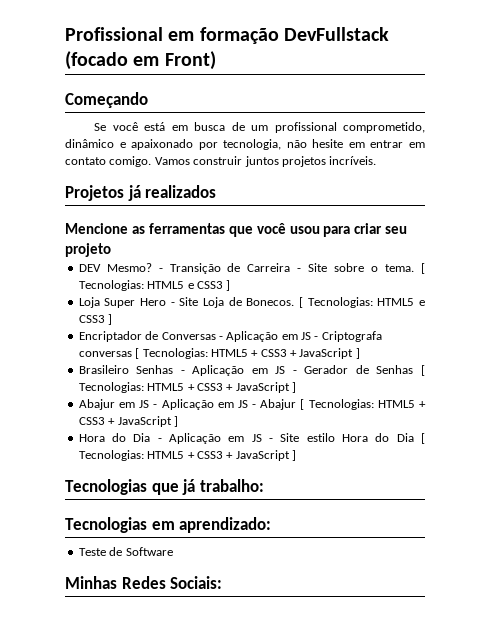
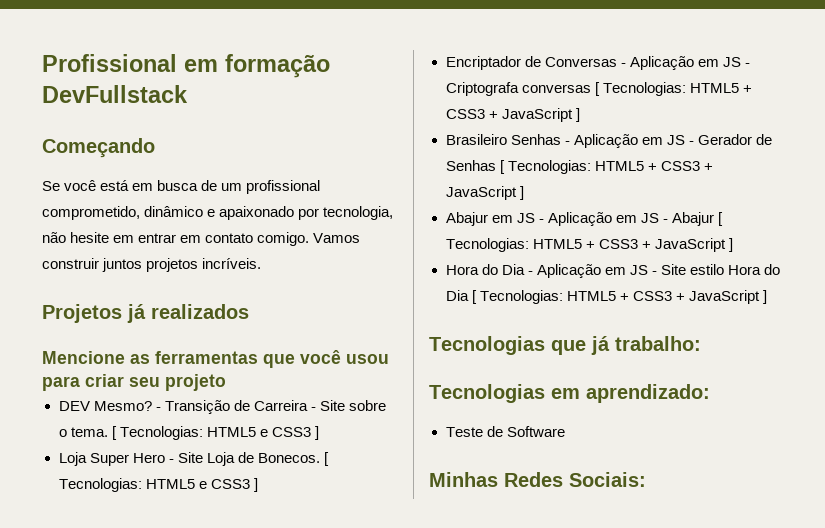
[65,51,216,70] (focado em Front) -> (188, 94) none

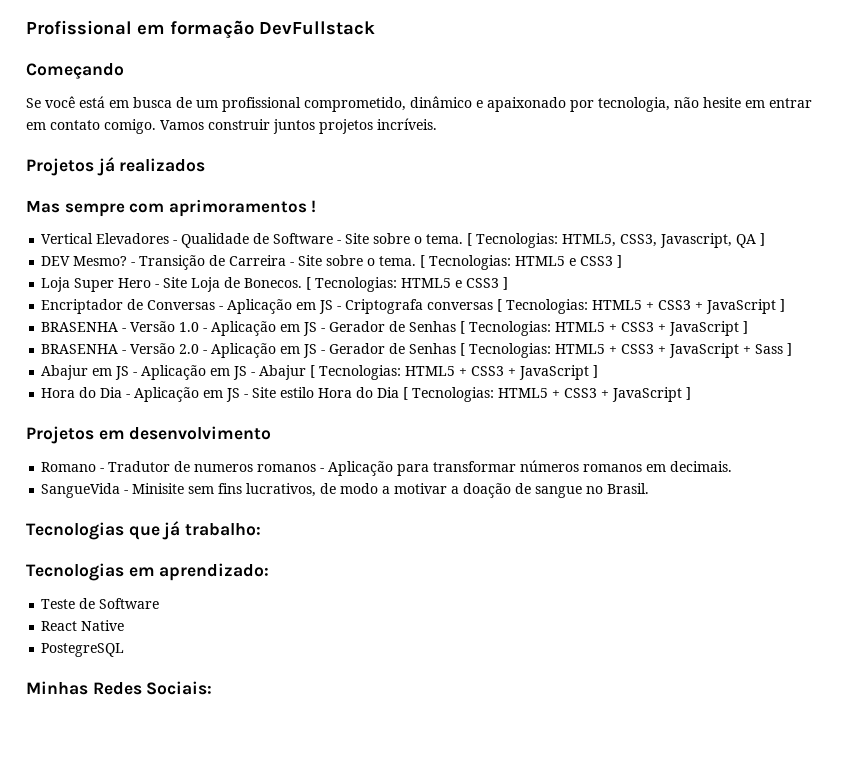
[42,350,389,368] [42,374,226,391] Mencione as ferramentas que você usou para criar seu projeto -> [26,199,317,217] [41,233,766,248] Mas sempre com aprimoramentos ! // Vertical Elevadores - Qualidade de Software - Site sobre o tema. [ Tecnologias: HTML5, CSS3, Javascript, QA ]
[445,134,561,145] Brasileiro Senhas -> [41,321,200,332] BRASENHA - Versão 1.0
(524, 193) none -> [41,343,793,358] // BRASENHA - Versão 2.0 - Aplicação em JS - Gerador de Senhas [ Tecnologias: HTML5 + CSS3 + JavaScript + Sass ]
(767, 297) none -> [26,426,272,444] [41,460,733,476] [41,483,650,498] // Projetos em desenvolvimento // Romano - Tradutor de numeros romanos - Aplicação para transformar números romanos em decimais. // SangueVida - Minisite sem fins lucrativos, de modo a motivar a doação de sangue no Brasil.
(565, 431) none -> [41,620,125,631] [41,643,125,657] // React Native // PostegreSQL

